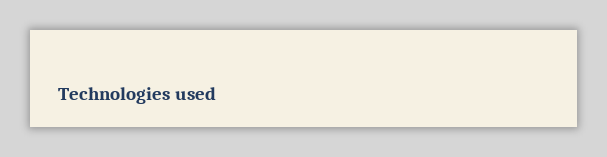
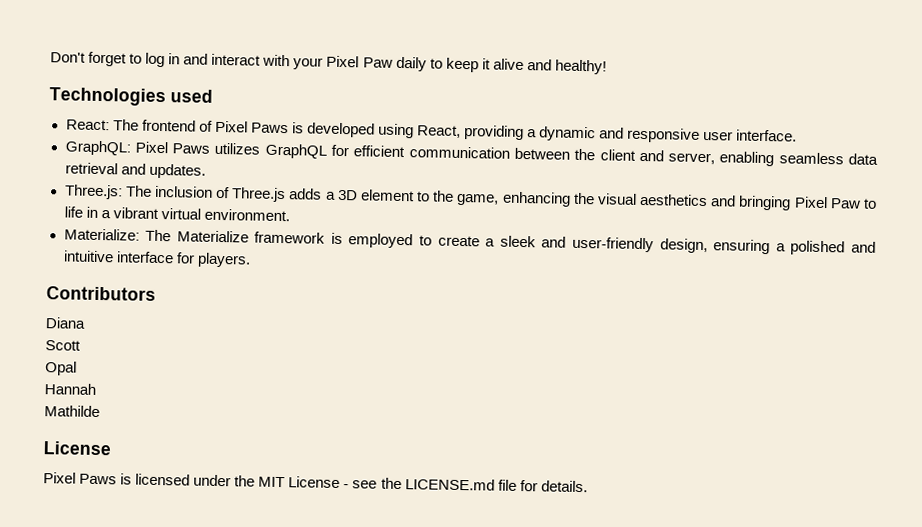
[58,87,217,104] Technologies used -> [50,51,607,75] [49,87,213,107] [65,119,798,143] [64,140,878,167] [64,162,206,179] [64,184,877,211] [63,206,290,222] [63,228,876,256] [62,250,251,268] [46,286,156,301] [45,317,86,329] [45,340,81,351] [45,361,77,376] [44,383,96,395] [44,405,100,418] [43,441,111,456] [43,472,588,493] Don't forget to log in and interact with your Pixel Paw daily to keep it alive and healthy! // Technologies used // React: The frontend of Pixel Paws is developed using React, providing a dynamic and responsive user interface. // GraphQL: Pixel Paws utilizes GraphQL for efficient communication between the client and server, enabling seamless data retrieval and updates. // Three.js: The inclusion of Three.js adds a 3D element to the game, enhancing the visual aesthetics and bringing Pixel Paw to life in a vibrant virtual environment. // Materialize: The Materialize framework is employed to create a sleek and user-friendly design, ensuring a polished and intuitive interface for players. // Contributors // Diana // Scott // Opal // Hannah // Mathilde // License // Pixel Paws is licensed under the MIT License - see the LICENSE.md file for details.

